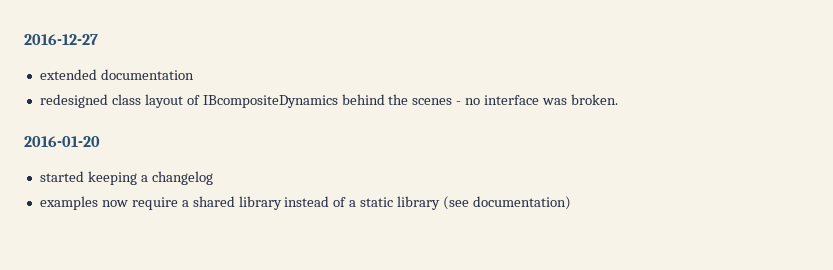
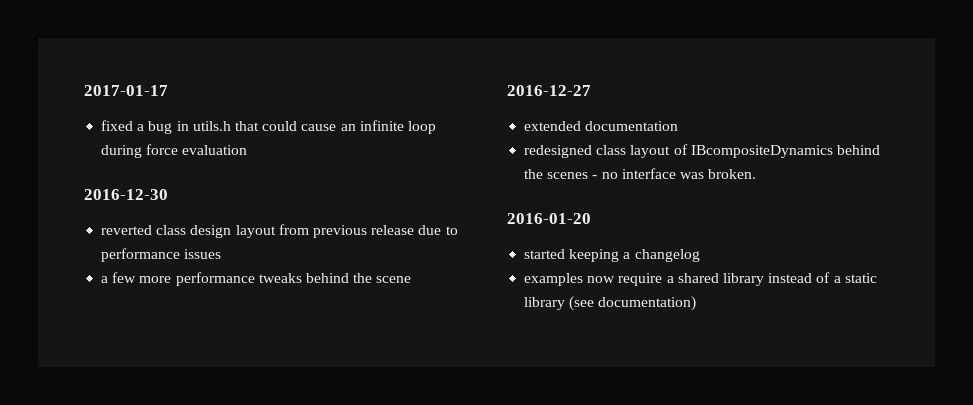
(24, 39) none -> [84,85,168,96] [101,120,436,134] [101,144,248,158] [84,189,168,200] [101,224,458,238] [101,248,222,262] [101,272,412,286] 2017-01-17 // fixed a bug in utils.h that could cause an infinite loop during force evaluation // 2016-12-30 // reverted class design layout from previous release due to performance issues // a few more performance tweaks behind the scene //

